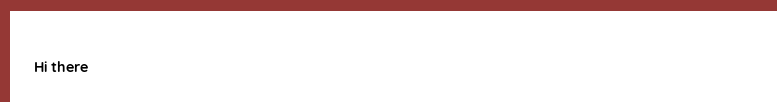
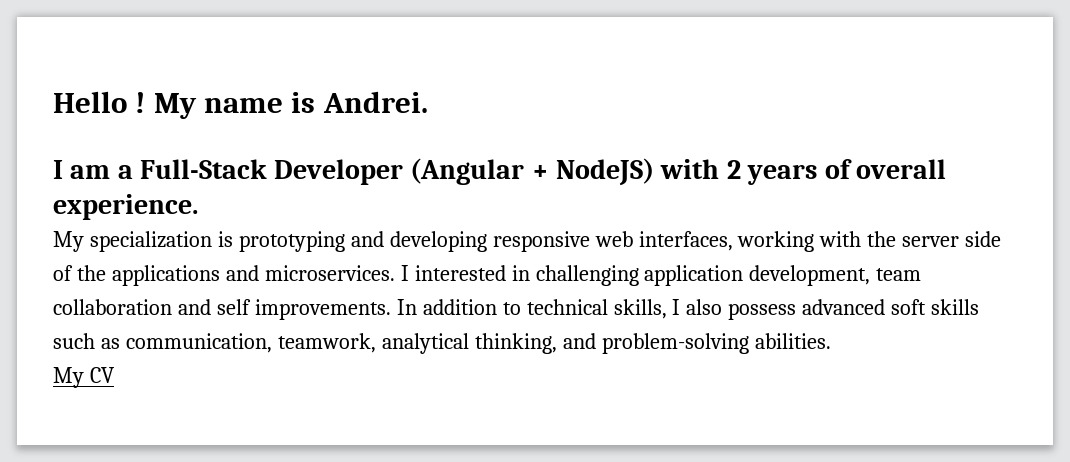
[34,61,88,72] Hi there -> [53,91,428,119] [53,158,947,186] [53,194,198,220] [53,231,1002,252] [53,265,922,286] [53,299,980,320] [53,333,831,354] [53,367,115,388] Hello ! My name is Andrei. // I am a Full-Stack Developer (Angular + NodeJS) with 2 years of overall experience. // My specialization is prototyping and developing responsive web interfaces, working with the server side of the applications and microservices. I interested in challenging application development, team collaboration and self improvements. In addition to technical skills, I also possess advanced soft skills such as communication, teamwork, analytical thinking, and problem-solving abilities. // My CV

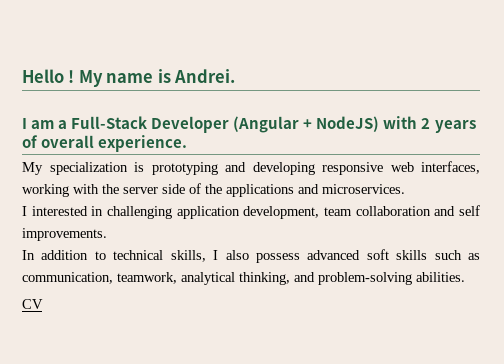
(395, 273) none -> (405, 189) //
(391, 309) none -> (107, 234) //
[53,367,84,388] My -> (465, 277) none

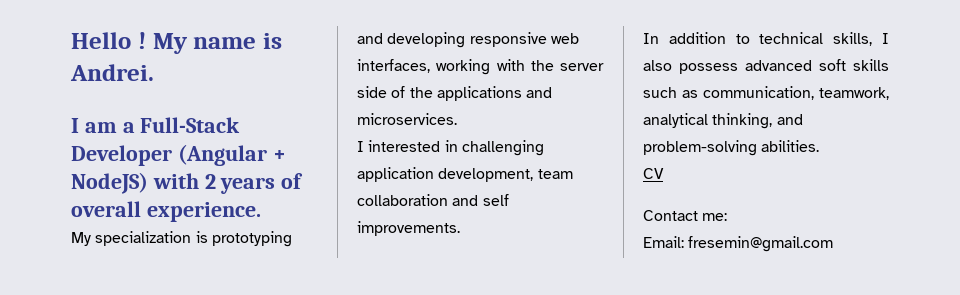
(43, 304) none -> [643,210,728,221] [643,236,834,252] // Contact me: // Email: fresemin@gmail.com

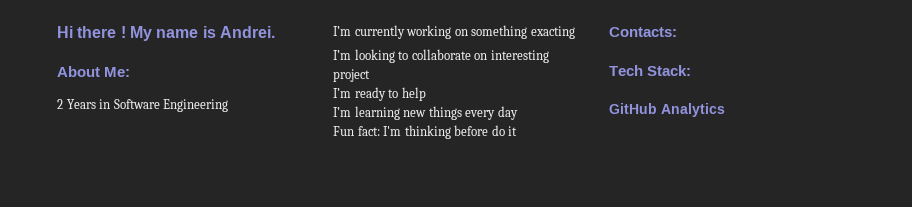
[71,32,131,49] Hello -> [57,26,117,38] Hi there
[71,117,241,133] [71,144,286,166] [71,172,304,194] [71,201,261,222] [71,231,292,247] [357,32,579,48] [357,59,604,75] [357,86,553,101] [357,113,457,125] [357,140,544,156] [357,167,573,182] [357,194,509,206] [357,221,460,236] [643,32,889,46] [643,59,889,74] [643,86,889,100] [643,113,803,129] [643,140,820,156] [643,168,664,179] [643,210,728,221] [643,236,834,252] I am a Full-Stack Developer (Angular + NodeJS) with 2 years of overall experience. // My specialization is prototyping and developing responsive web interfaces, working with the server side of the applications and microservices. // I interested in challenging application development, team collaboration and self improvements. // In addition to technical skills, I also possess advanced soft skills such as communication, teamwork, analytical thinking, and problem-solving abilities. // CV // Contact me: // Email: fresemin@gmail.com -> [57,66,131,77] [57,99,229,112] [333,25,575,39] [333,49,549,63] [333,69,370,82] [333,87,426,101] [333,106,518,120] [333,125,518,139] [609,27,677,37] [609,65,692,76] [609,103,725,117] About Me: // 2 Years in Software Engineering // I’m currently working on something exacting // I’m looking to collaborate on interesting project // I’m ready to help // I’m learning new things every day // Fun fact: I'm thinking before do it // Contacts: // Tech Stack: // GitHub Analytics

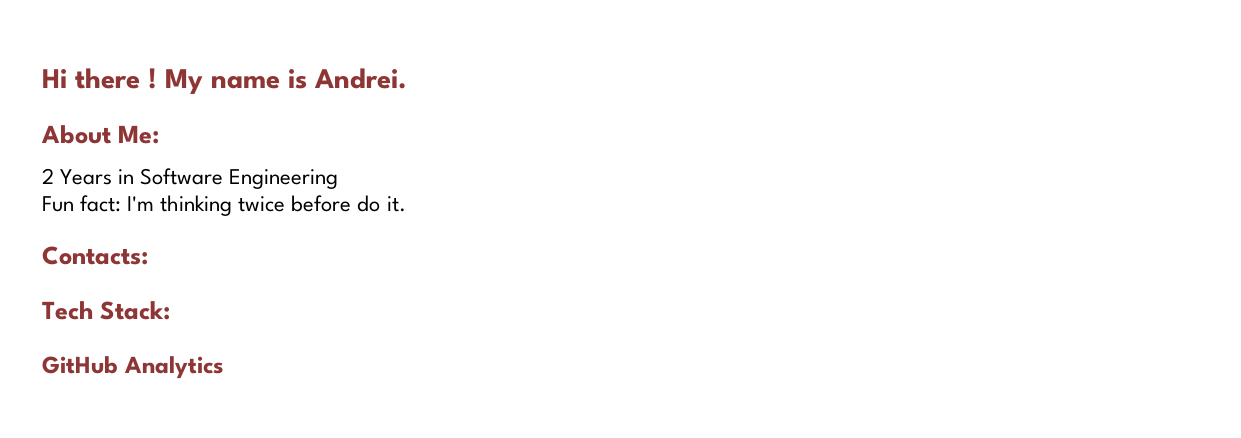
[333,25,575,39] [333,49,549,63] [333,69,370,82] [333,87,426,101] [333,106,518,120] // I’m currently working on something exacting // I’m looking to collaborate on interesting project // I’m ready to help // I’m learning new things every day -> (339, 179) none
(451, 132) none -> [238,196,286,212] twice
[508,126,518,136] it -> [386,196,406,212] it.

